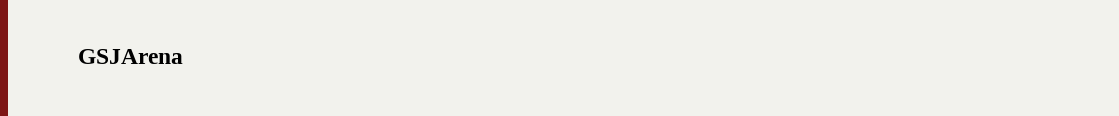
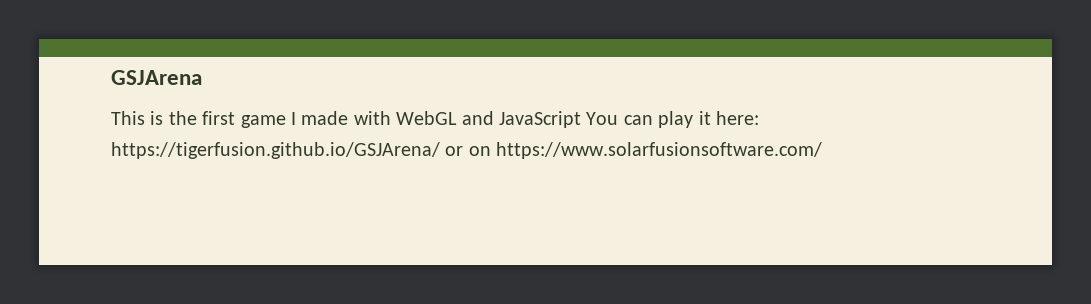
(183, 56) none -> [111,111,759,128] [111,142,823,159] // This is the first game I made with WebGL and JavaScript You can play it here: https://tigerfusion.github.io/GSJArena/ or on https://www.solarfusionsoftware.com/

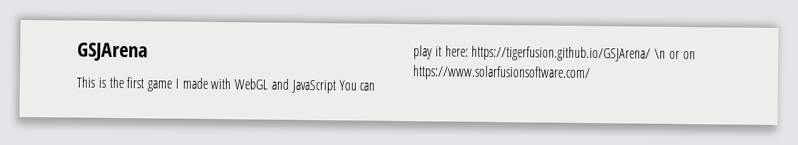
(440, 150) none -> [654,48,667,59] \n

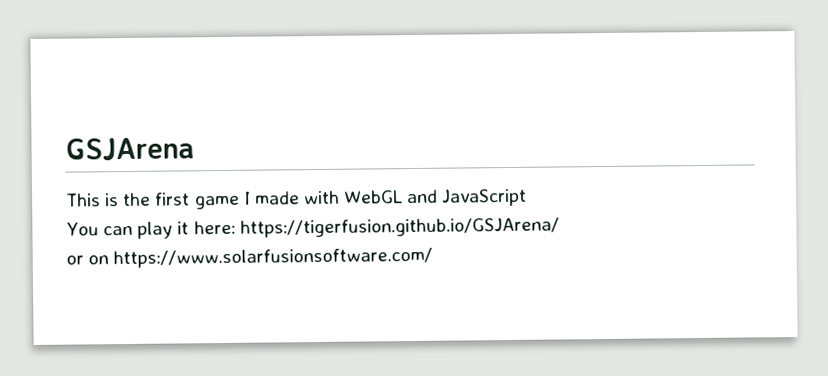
(336, 86) none -> (528, 197) //
[654,48,667,59] \n -> (560, 227) //

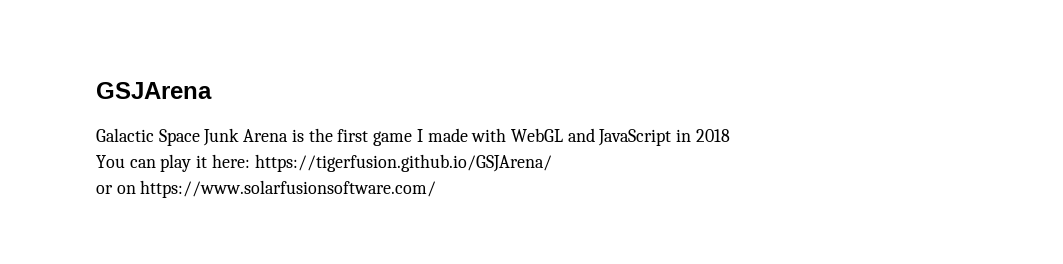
[66,193,101,207] This -> [96,128,289,146] Galactic Space Junk Arena
(528, 197) none -> [676,129,730,142] in 2018

